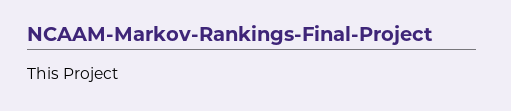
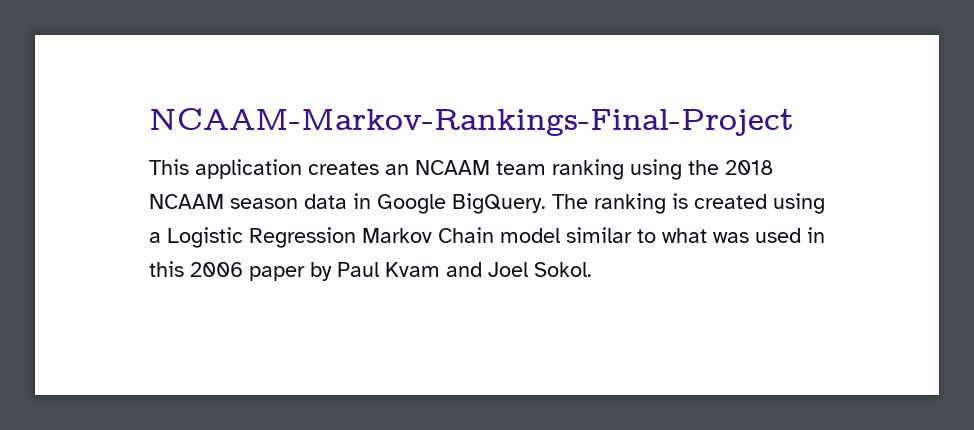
[63,67,119,82] Project -> [195,159,774,180] [149,193,825,214] [149,227,825,248] [149,261,592,281] application creates an NCAAM team ranking using the 2018 NCAAM season data in Google BigQuery. The ranking is created using a Logistic Regression Markov Chain model similar to what was used in this 2006 paper by Paul Kvam and Joel Sokol.

